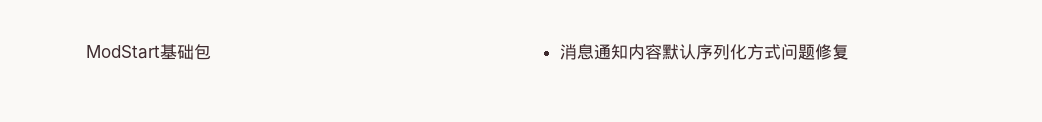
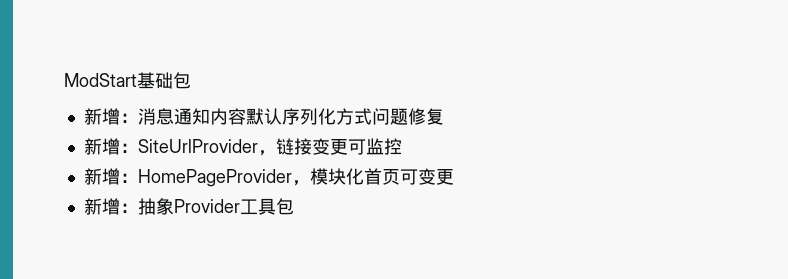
(211, 52) none -> [83,108,138,125] 新增：
(849, 52) none -> [83,138,402,156] [83,168,454,187] [83,198,294,215] // 新增：SiteUrlProvider，链接变更可监控 // 新增：HomePageProvider，模块化首页可变更 // 新增：抽象Provider工具包

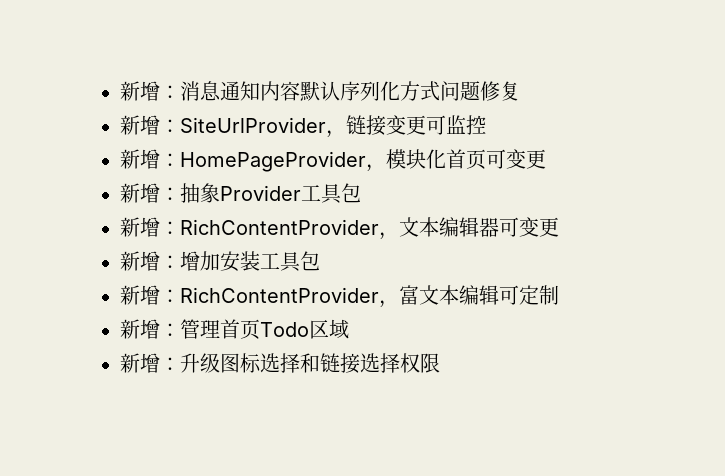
[64,72,191,89] ModStart基础包 // -> (120, 91) none
(294, 206) none -> [120,217,559,240] [120,251,320,272] [120,285,559,308] [120,319,349,339] [120,353,440,374] // 新增：RichContentProvider，文本编辑器可变更 // 新增：增加安装工具包 // 新增：RichContentProvider，富文本编辑可定制 // 新增：管理首页Todo区域 // 新增：升级图标选择和链接选择权限

